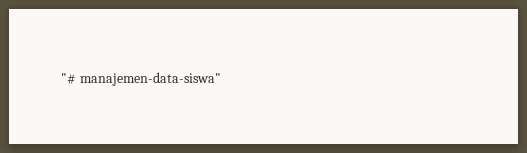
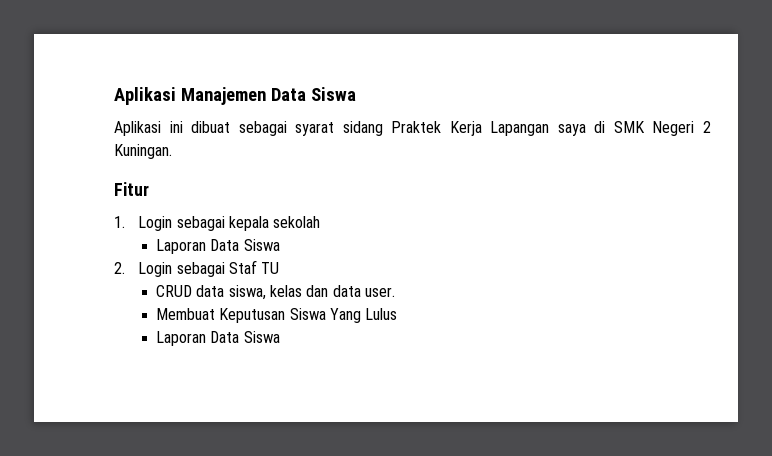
[61,72,221,86] "# manajemen-data-siswa" -> [114,87,356,105] [114,121,712,136] [114,144,172,159] [114,182,149,196] [114,216,321,231] [156,239,280,254] [114,260,280,277] [156,285,395,300] [156,308,398,323] [156,331,280,346] Aplikasi Manajemen Data Siswa // Aplikasi ini dibuat sebagai syarat sidang Praktek Kerja Lapangan saya di SMK Negeri 2 Kuningan. // Fitur // 1. Login sebagai kepala sekolah // Laporan Data Siswa // 2. Login sebagai Staf TU // CRUD data siswa, kelas dan data user. // Membuat Keputusan Siswa Yang Lulus // Laporan Data Siswa

